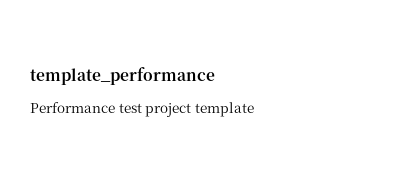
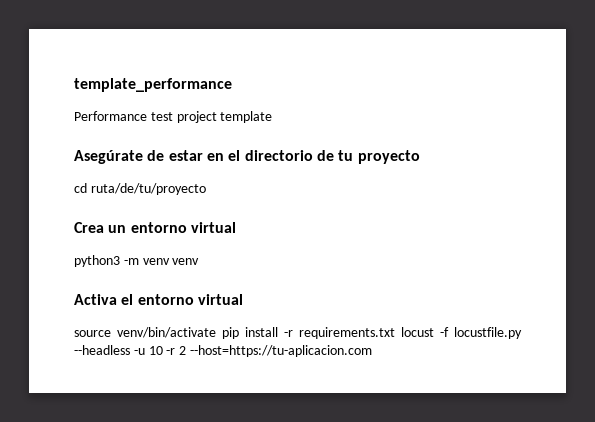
(254, 109) none -> [74,150,420,164] [74,183,206,195] [74,222,236,233] [74,255,200,267] [74,294,243,305] [74,327,522,339] [74,345,372,357] // Asegúrate de estar en el directorio de tu proyecto // cd ruta/de/tu/proyecto // Crea un entorno virtual // python3 -m venv venv // Activa el entorno virtual // source venv/bin/activate pip install -r requirements.txt locust -f locustfile.py --headless -u 10 -r 2 --host=https://tu-aplicacion.com

